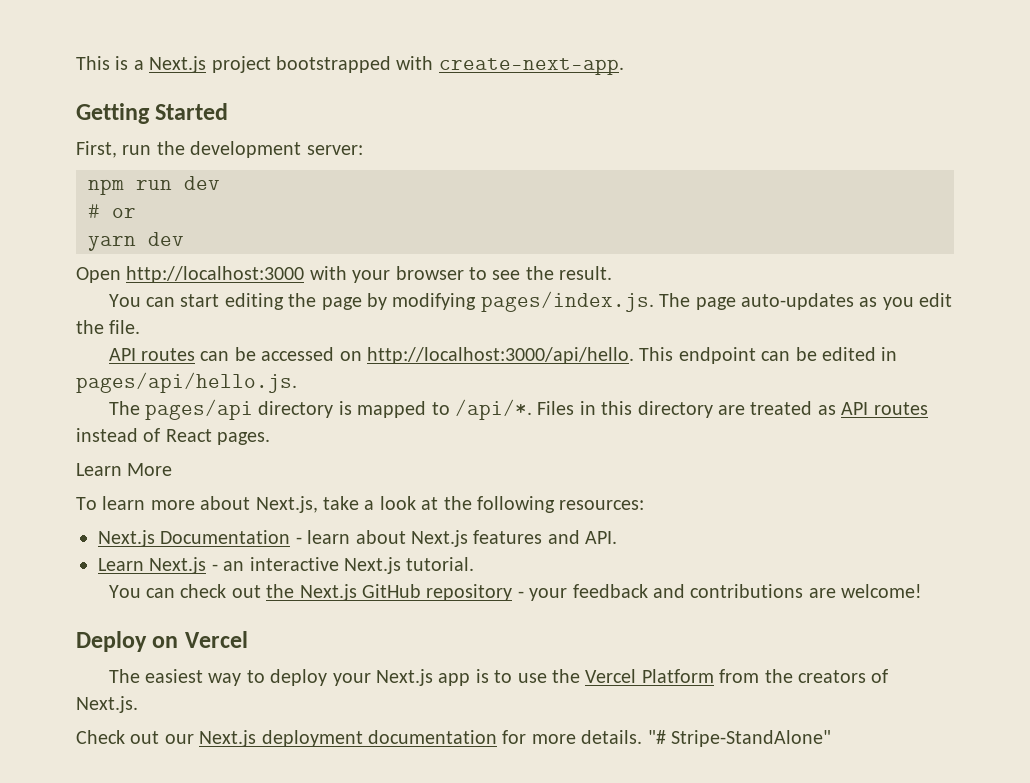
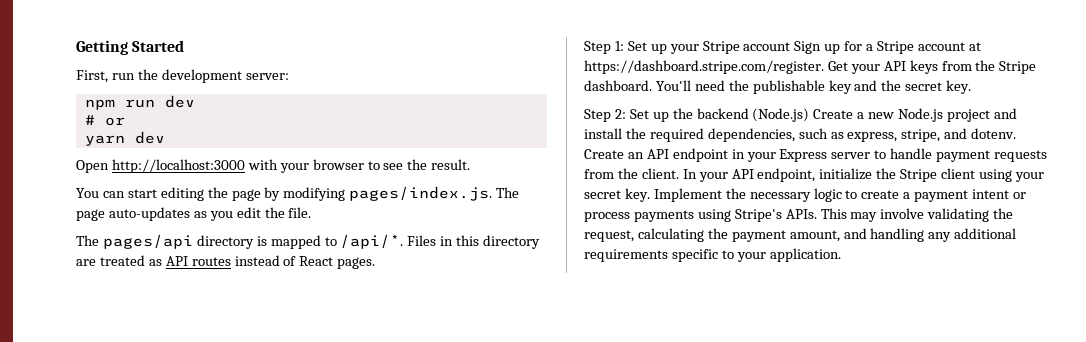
[76,56,624,75] This is a Next.js project bootstrapped with create-next-app. // -> (76, 47) none
[108,347,898,364] [76,372,297,393] // API routes can be accessed on http://localhost:3000/api/hello. This endpoint can be edited in pages/api/hello.js. -> (312, 212) none
[76,463,173,476] [76,496,645,513] [98,530,618,547] [98,557,475,574] [108,584,923,601] [76,631,248,652] [108,669,889,686] [76,696,138,713] [76,730,831,747] Learn More // To learn more about Next.js, take a look at the following resources: // Next.js Documentation - learn about Next.js features and API. // Learn Next.js - an interactive Next.js tutorial. // You can check out the Next.js GitHub repository - your feedback and contributions are welcome! // Deploy on Vercel // The easiest way to deploy your Next.js app is to use the Vercel Platform from the creators of Next.js. // Check out our Next.js deployment documentation for more details. "# Stripe-StandAlone" -> [584,41,981,54] [584,60,1037,74] [584,80,972,94] [584,108,1017,122] [584,128,1017,142] [584,148,1048,162] [584,168,1044,182] [584,188,1027,202] [584,208,1014,222] [584,228,1017,242] [584,248,841,262] Step 1: Set up your Stripe account Sign up for a Stripe account at https://dashboard.stripe.com/register. Get your API keys from the Stripe dashboard. You'll need the publishable key and the secret key. // Step 2: Set up the backend (Node.js) Create a new Node.js project and install the required dependencies, such as express, stripe, and dotenv. Create an API endpoint in your Express server to handle payment requests from the client. In your API endpoint, initialize the Stripe client using your secret key. Implement the necessary logic to create a payment intent or process payments using Stripe's APIs. This may involve validating the request, calculating the payment amount, and handling any additional requirements specific to your application.

